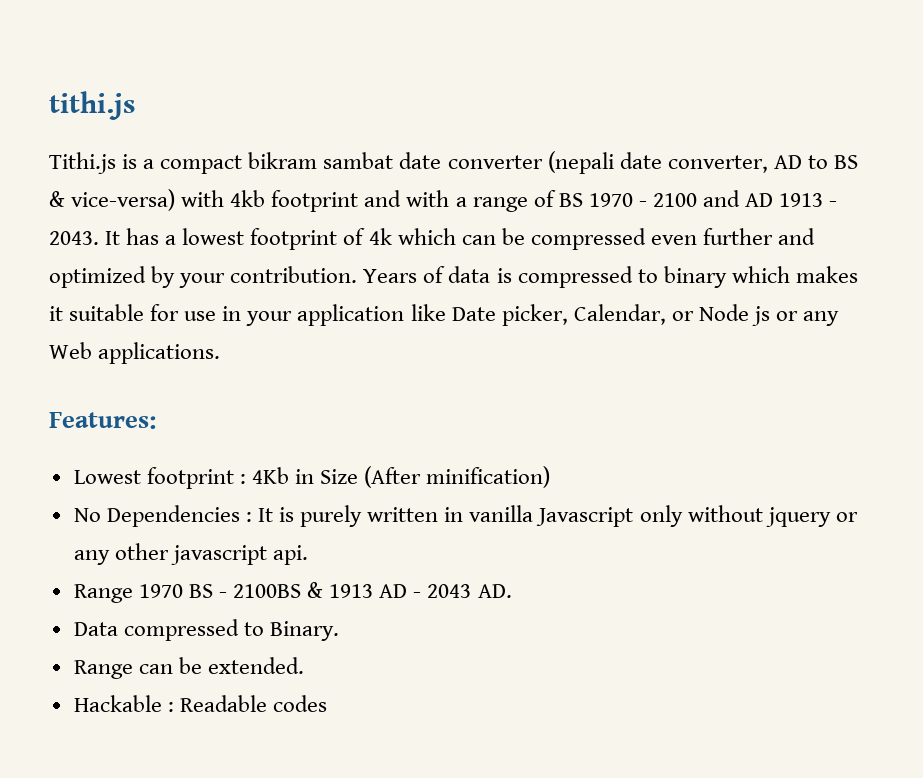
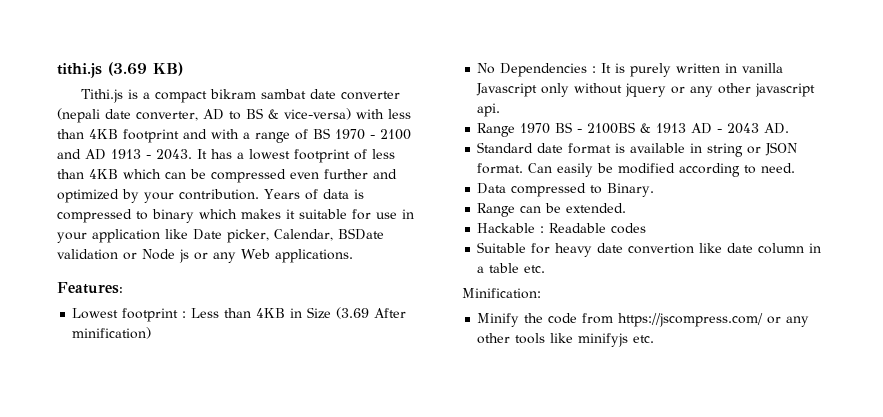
(135, 105) none -> [108,62,183,76] (3.69 KB)
[230,190,266,207] 4kb -> [388,109,411,119] [57,129,118,139] less than 4KB
[368,228,392,245] 4k -> [372,149,395,159] [57,169,118,179] less than 4KB
(666, 314) none -> [338,228,384,240] [57,249,118,260] BSDate validation
[251,466,422,488] 4Kb in Size (After -> [191,307,407,319] Less than 4KB in Size (3.69 After
(512, 591) none -> [477,142,798,157] [477,163,796,177] // Standard date format is available in string or JSON format. Can easily be modified according to need.
(327, 703) none -> [477,242,822,257] [477,263,546,273] [462,288,541,299] [477,313,810,327] [477,333,655,347] // Suitable for heavy date convertion like date column in a table etc. // Minification: // Minify the code from https://jscompress.com/ or any other tools like minifyjs etc.

